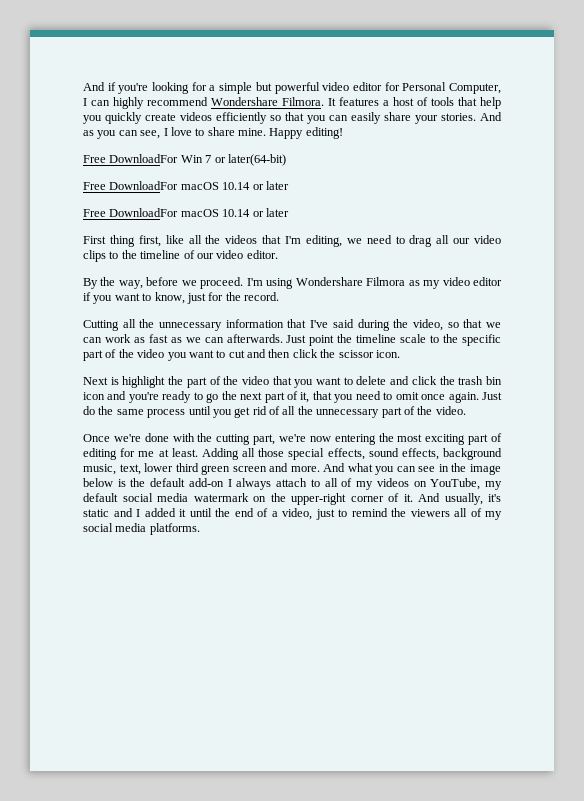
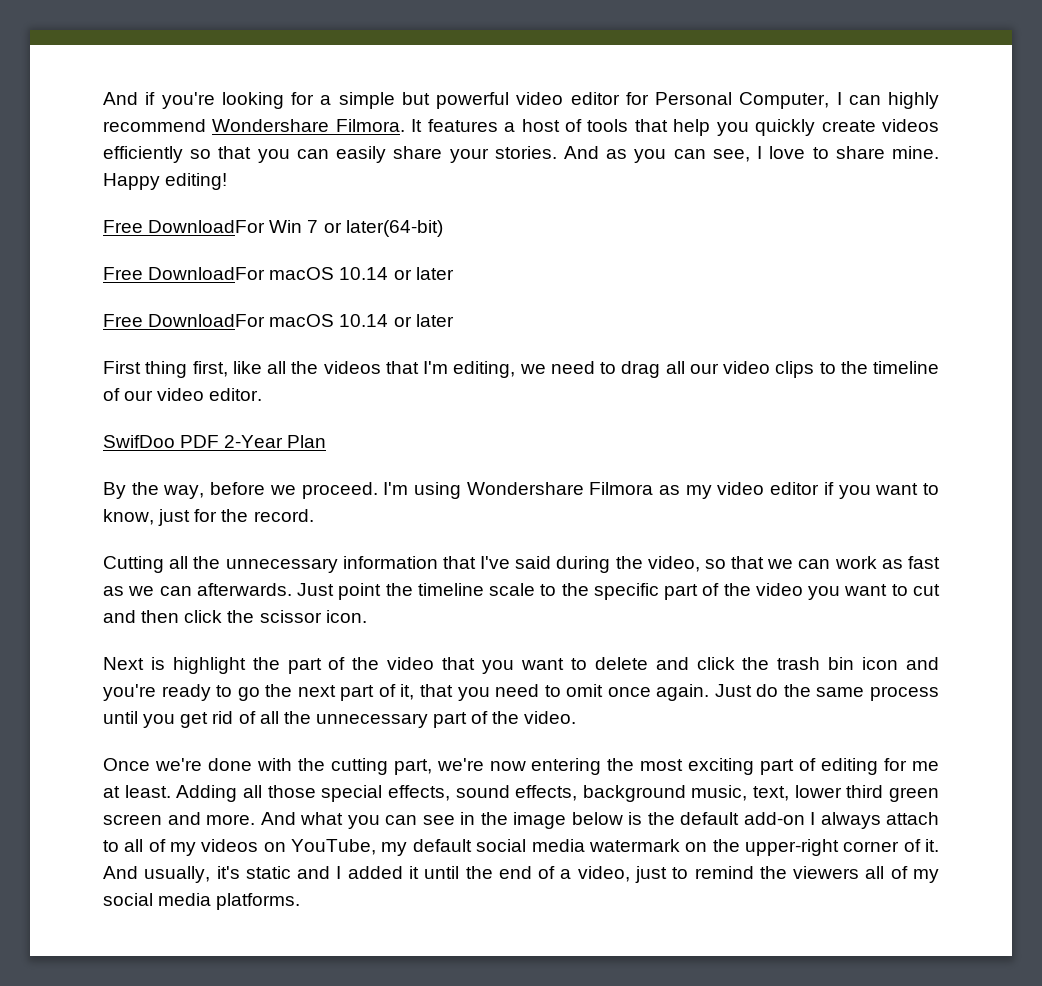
(278, 254) none -> [103,435,327,448] // SwifDoo PDF 2-Year Plan

